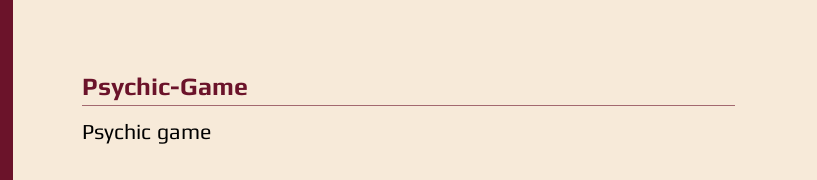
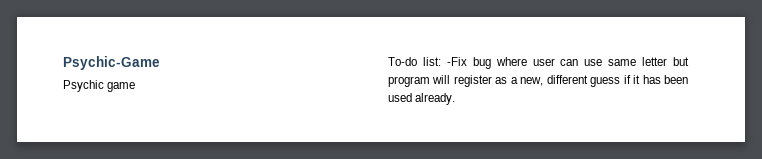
(212, 136) none -> [388,57,689,69] [388,75,688,87] [388,93,456,105] // To-do list: -Fix bug where user can use same letter but program will register as a new, different guess if it has been used already.

